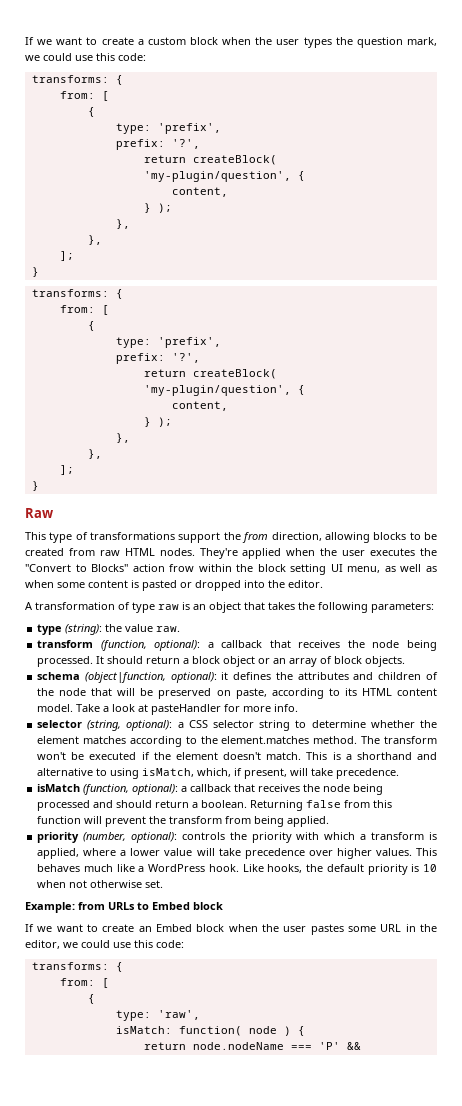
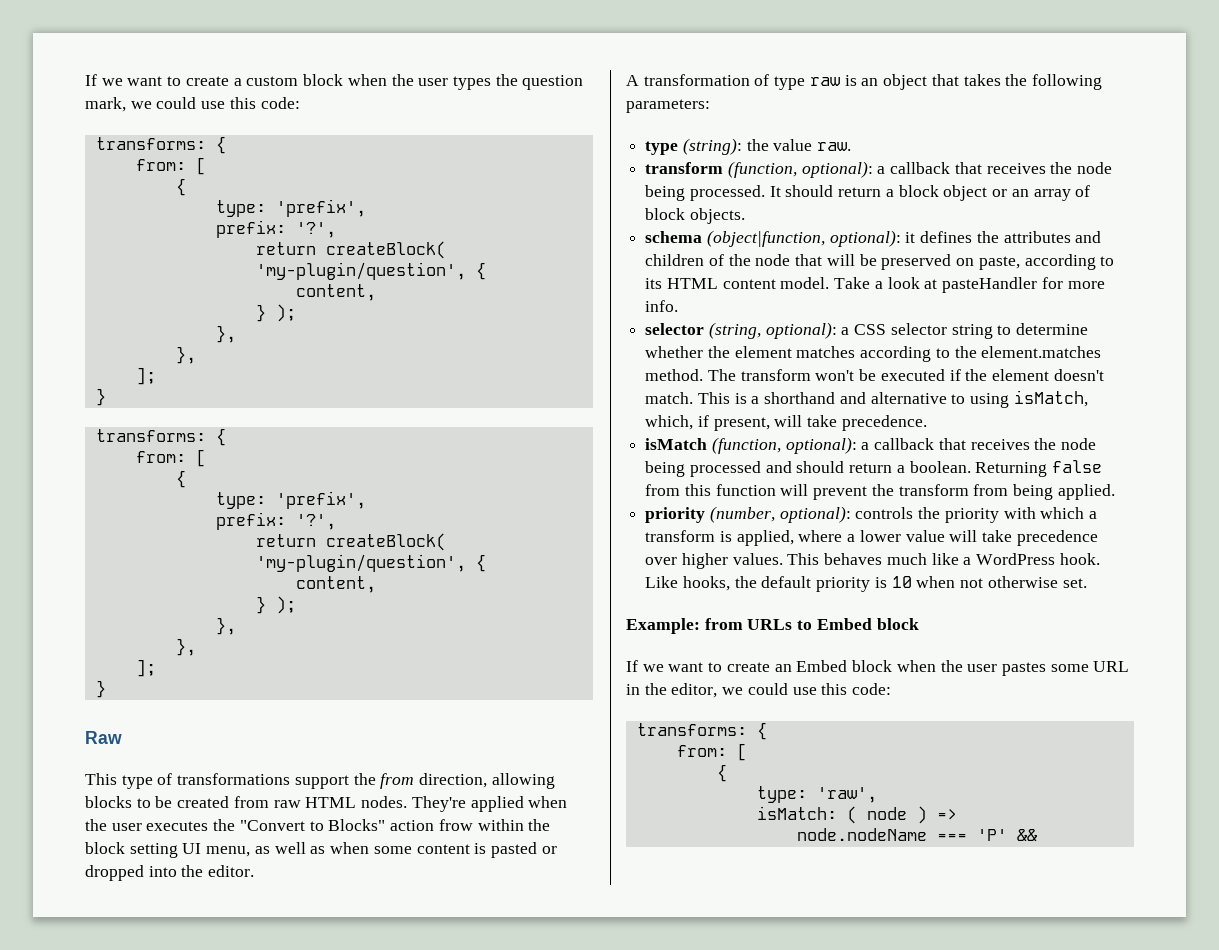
[178,1026,242,1036] function( -> [846,806,857,824] (
[297,1026,305,1036] [143,1042,186,1050] { // return -> [936,809,957,820] => //

